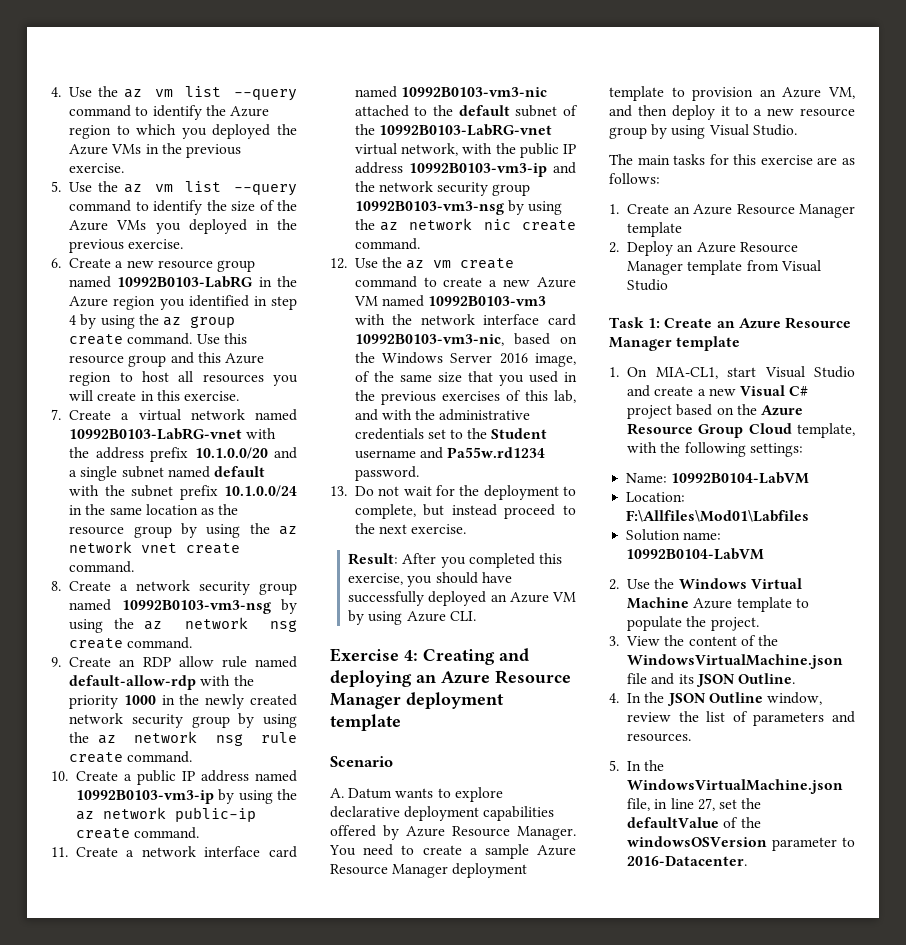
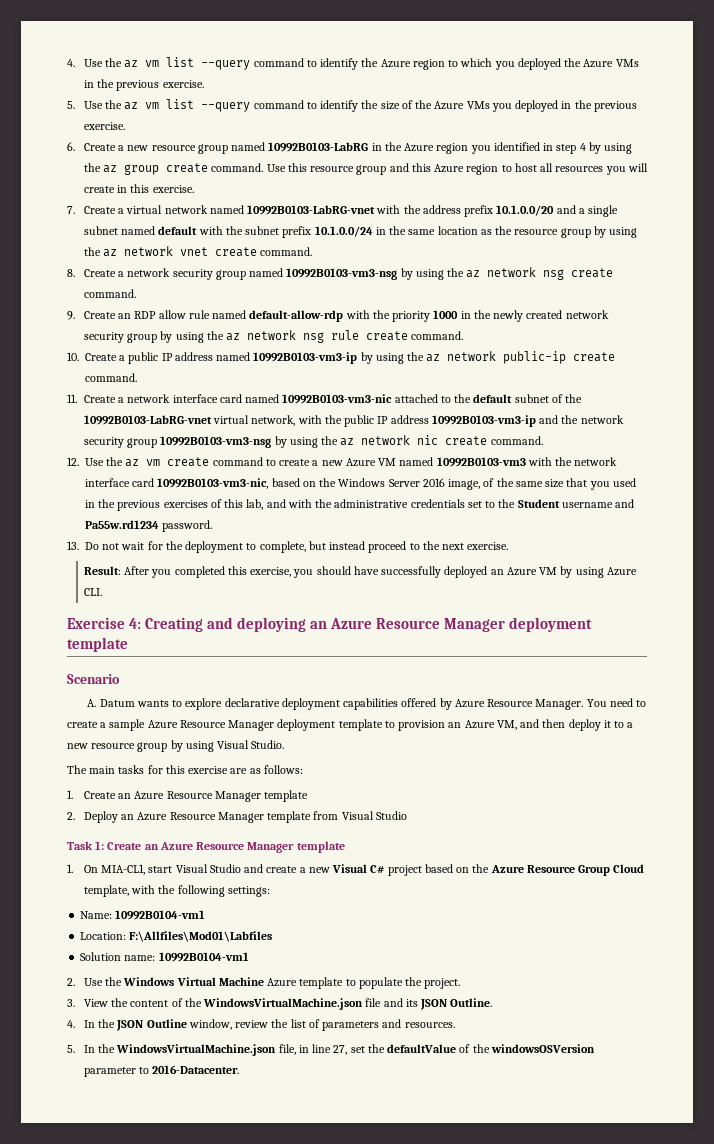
[671,472,810,484] 10992B0104-LabVM -> [115,910,206,920] 10992B0104-vm1
[626,548,765,560] 10992B0104-LabVM -> [158,952,249,962] 10992B0104-vm1

